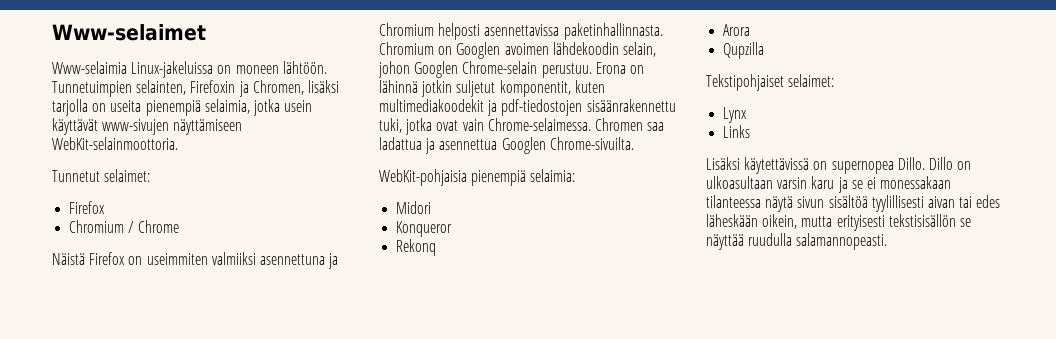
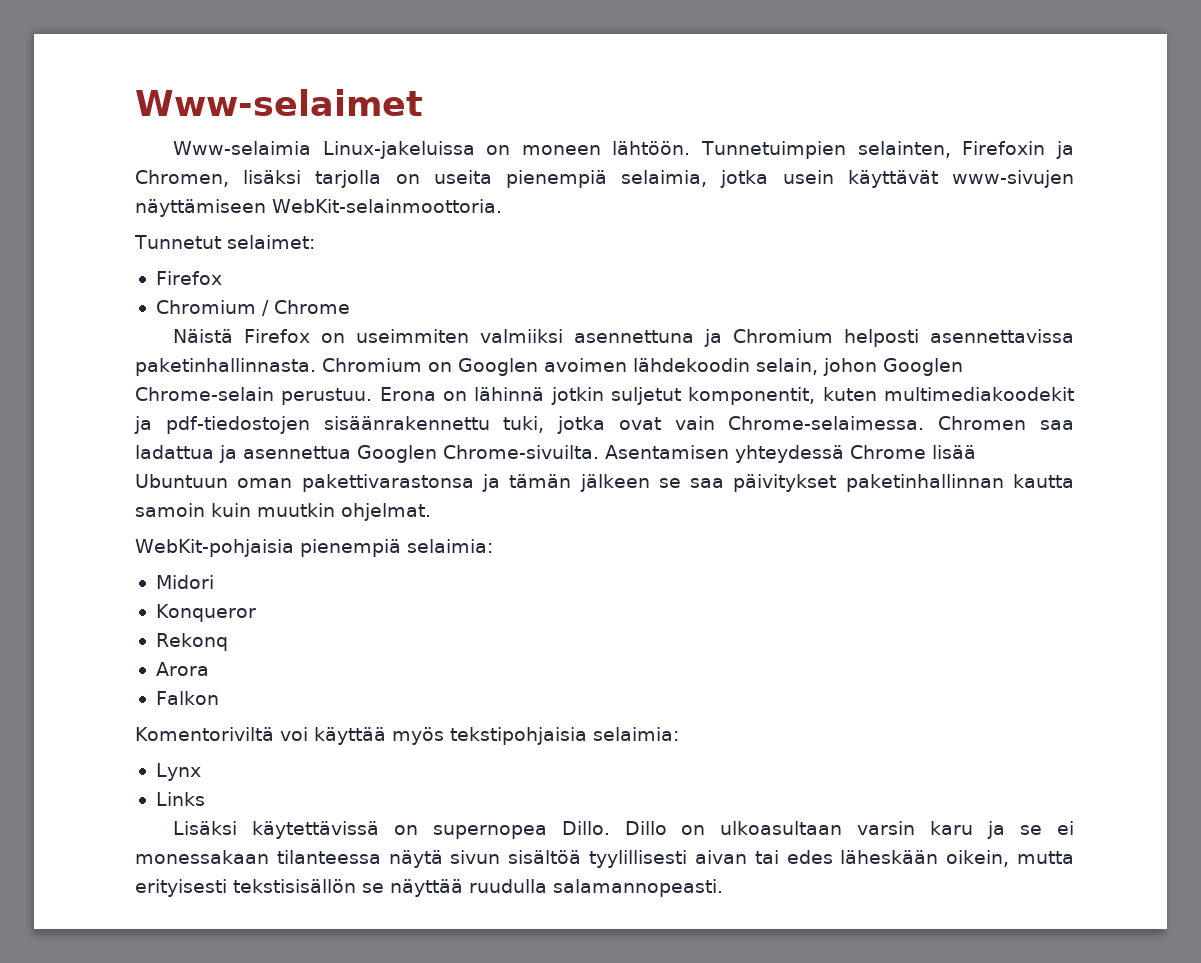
(634, 143) none -> [605,445,976,463] [135,474,1074,492] [135,503,431,521] Asentamisen yhteydessä Chrome lisää Ubuntuun oman pakettivarastonsa ja tämän jälkeen se saa päivitykset paketinhallinnan kautta samoin kuin muutkin ohjelmat.
[723,42,765,59] [706,74,835,91] Qupzilla // Tekstipohjaiset selaimet: -> [155,691,219,705] [135,727,679,745] Falkon // Komentoriviltä voi käyttää myös tekstipohjaisia selaimia:

